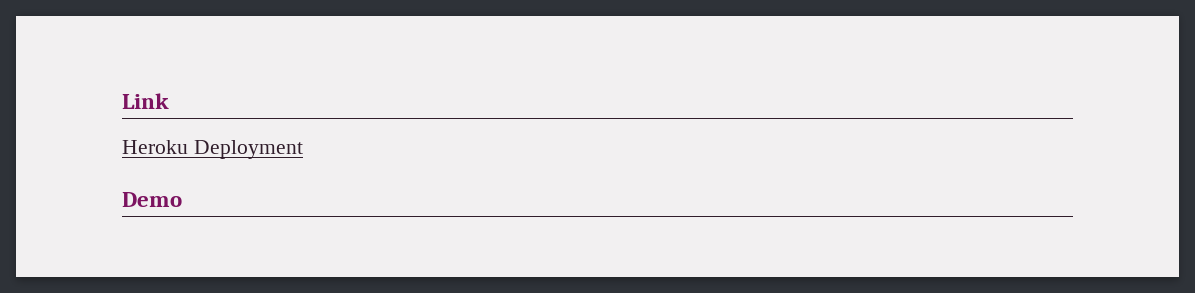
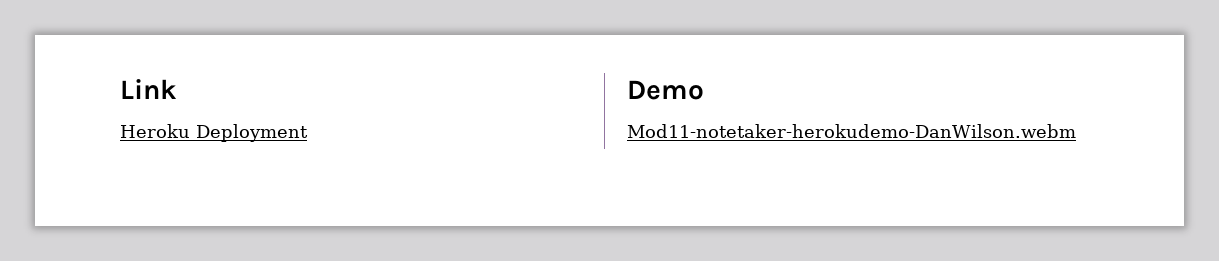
(182, 199) none -> [627,124,1076,138] // Mod11-notetaker-herokudemo-DanWilson.webm

